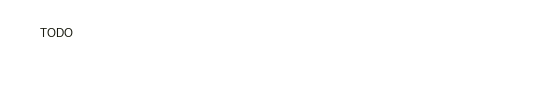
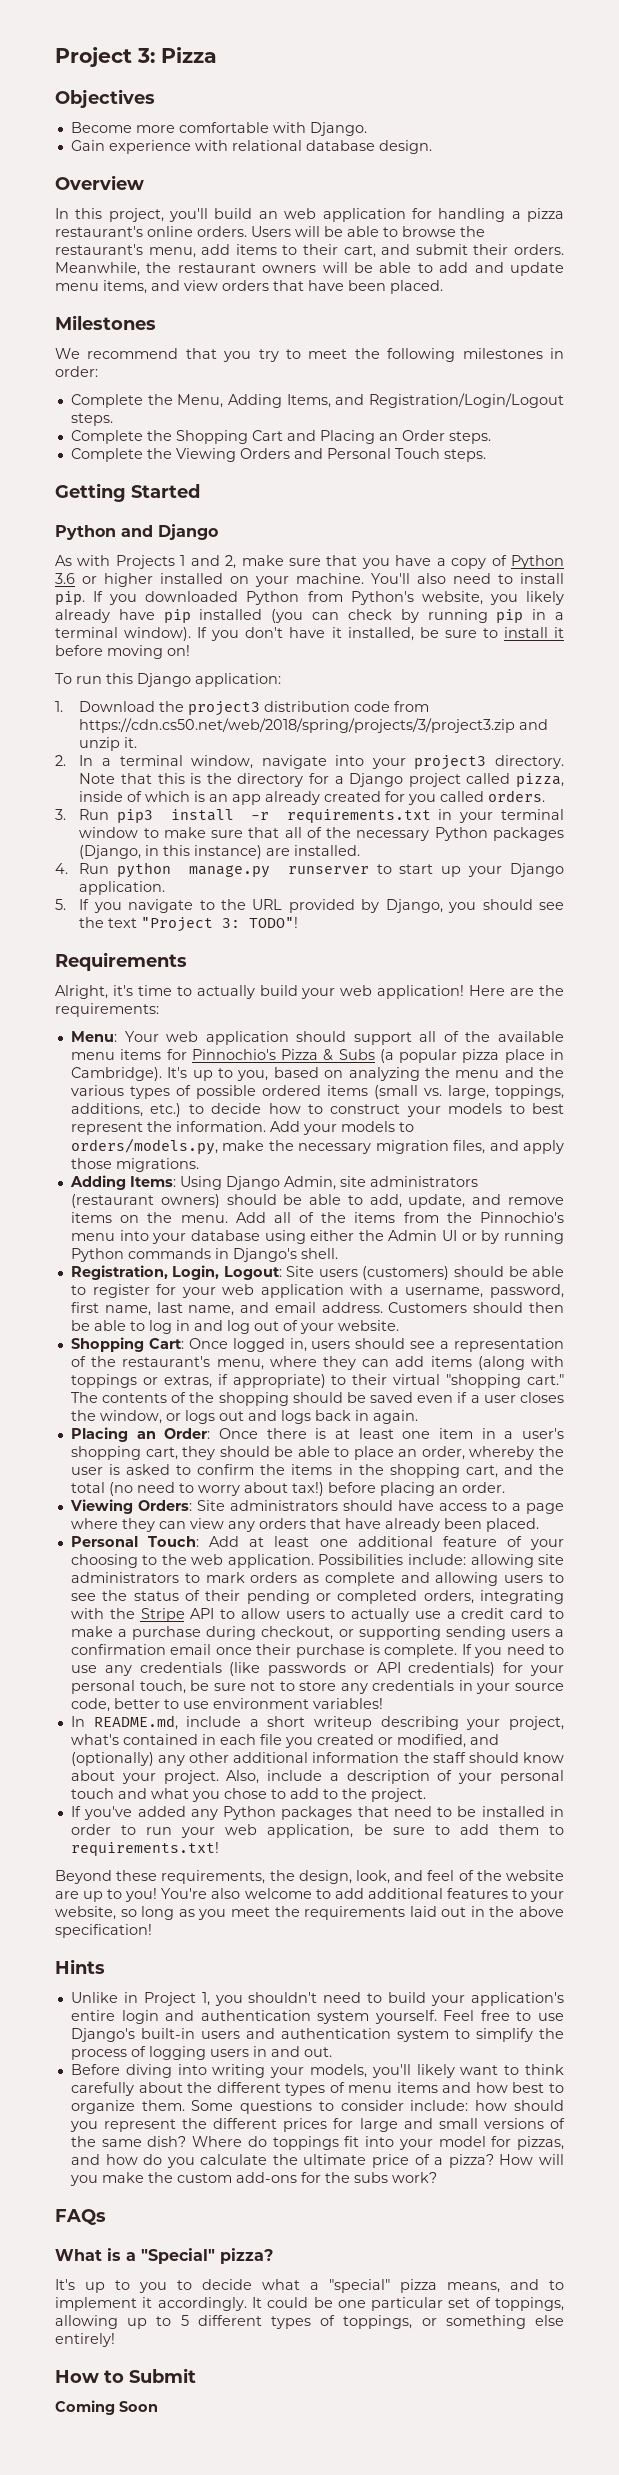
[40,28,73,37] TODO -> [55,47,217,67] [55,89,155,108] [70,122,367,136] [70,140,432,154] [55,175,144,190] [55,208,564,222] [55,226,485,237] [55,244,565,258] [55,262,564,276] [55,280,443,294] [55,315,156,330] [55,348,564,362] [55,366,98,377] [70,393,564,408] [70,413,113,426] [70,430,491,444] [70,448,486,462] [55,483,200,502] [55,524,218,540] [55,555,564,569] [55,573,564,587] [55,591,564,605] [55,609,564,623] [55,627,564,641] [55,645,190,659] [55,673,281,687] [55,701,430,716] [79,718,549,733] [79,737,138,751] [55,755,564,770] [79,773,564,787] [79,790,546,805] [55,809,564,823] [79,827,564,841] [79,845,361,859] [55,862,564,878] [79,881,166,895] [55,899,564,913] [79,917,299,932] [55,952,187,971] [55,985,565,999] [55,1003,159,1017] [70,1031,565,1045] [70,1049,564,1063] [70,1067,564,1081] [70,1085,564,1099] [70,1103,564,1117] [70,1121,414,1135] [70,1138,565,1155] [70,1158,199,1172] [69,1175,478,1190] [70,1194,565,1208] [70,1212,564,1223] [70,1230,564,1244] [70,1248,338,1262] [70,1265,565,1280] [70,1284,565,1298] [70,1302,565,1316] [70,1320,399,1334] [70,1337,564,1352] [70,1356,564,1370] [70,1374,564,1388] [70,1392,565,1406] [70,1410,418,1424] [70,1427,565,1442] [70,1446,565,1460] [70,1464,564,1478] [70,1482,505,1496] [69,1499,564,1514] [70,1518,539,1532] [70,1536,564,1550] [70,1554,565,1568] [70,1572,565,1586] [70,1590,564,1604] [70,1608,564,1622] [70,1626,564,1640] [70,1644,564,1658] [70,1662,565,1676] [70,1680,565,1694] [70,1698,383,1712] [70,1715,564,1730] [70,1734,499,1748] [70,1752,565,1766] [70,1770,565,1784] [70,1788,426,1802] [70,1806,564,1820] [70,1824,565,1838] [70,1842,219,1856] [55,1870,564,1884] [55,1888,564,1902] [55,1906,564,1920] [55,1924,152,1938] [55,1959,105,1974] [70,1992,564,2006] [70,2010,565,2024] [70,2028,565,2042] [70,2046,332,2060] [70,2064,564,2078] [70,2082,565,2096] [70,2100,565,2114] [69,2118,566,2132] [70,2136,565,2150] [70,2154,564,2168] [69,2172,437,2186] [55,2209,106,2225] [55,2248,273,2264] [55,2279,564,2293] [55,2297,564,2311] [55,2315,564,2329] [55,2333,115,2347] [55,2368,196,2383] [55,2400,158,2415] Project 3: Pizza // Objectives // Become more comfortable with Django. // Gain experience with relational database design. // Overview // In this project, you'll build an web application for handling a pizza restaurant's online orders. Users will be able to browse the restaurant's menu, add items to their cart, and submit their orders. Meanwhile, the restaurant owners will be able to add and update menu items, and view orders that have been placed. // Milestones // We recommend that you try to meet the following milestones in order: // Complete the Menu, Adding Items, and Registration/Login/Logout steps. // Complete the Shopping Cart and Placing an Order steps. // Complete the Viewing Orders and Personal Touch steps. // Getting Started // Python and Django // As with Projects 1 and 2, make sure that you have a copy of Python 3.6 or higher installed on your machine. You'll also need to install pip. If you downloaded Python from Python's website, you likely already have pip installed (you can check by running pip in a terminal window). If you don't have it installed, be sure to install it before moving on! // To run this Django application: // 1. Download the project3 distribution code from https://cdn.cs50.net/web/2018/spring/projects/3/project3.zip and unzip it. // 2. In a terminal window, navigate into your project3 directory. Note that this is the directory for a Django project called pizza, inside of which is an app already created for you called orders. // 3. Run pip3 install -r requirements.txt in your terminal window to make sure that all of the necessary Python packages (Django, in this instance) are installed. // 4. Run python manage.py runserver to start up your Django application. // 5. If you navigate to the URL provided by Django, you should see the text "Project 3: TODO"! // Requirements // Alright, it's time to actually build your web application! Here are the requirements: // Menu: Your web application should support all of the available menu items for Pinnochio's Pizza & Subs (a popular pizza place in Cambridge). It's up to you, based on analyzing the menu and the various types of possible ordered items (small vs. large, toppings, additions, etc.) to decide how to construct your models to best represent the information. Add your models to orders/models.py, make the necessary migration files, and apply those migrations. // Adding Items: Using Django Admin, site administrators (restaurant owners) should be able to add, update, and remove items on the menu. Add all of the items from the Pinnochio's menu into your database using either the Admin UI or by running Python commands in Django's shell. // Registration, Login, Logout: Site users (customers) should be able to register for your web application with a username, password, first name, last name, and email address. Customers should then be able to log in and log out of your website. // Shopping Cart: Once logged in, users should see a representation of the restaurant's menu, where they can add items (along with toppings or extras, if appropriate) to their virtual "shopping cart." The contents of the shopping should be saved even if a user closes the window, or logs out and logs back in again. // Placing an Order: Once there is at least one item in a user's shopping cart, they should be able to place an order, whereby the user is asked to confirm the items in the shopping cart, and the total (no need to worry about tax!) before placing an order. // Viewing Orders: Site administrators should have access to a page where they can view any orders that have already been placed. // Personal Touch: Add at least one additional feature of your choosing to the web application. Possibilities include: allowing site administrators to mark orders as complete and allowing users to see the status of their pending or completed orders, integrating with the Stripe API to allow users to actually use a credit card to make a purchase during checkout, or supporting sending users a confirmation email once their purchase is complete. If you need to use any credentials (like passwords or API credentials) for your personal touch, be sure not to store any credentials in your source code, better to use environment variables! // In README.md, include a short writeup describing your project, what's contained in each file you created or modified, and (optionally) any other additional information the staff should know about your project. Also, include a description of your personal touch and what you chose to add to the project. // If you've added any Python packages that need to be installed in order to run your web application, be sure to add them to requirements.txt! // Beyond these requirements, the design, look, and feel of the website are up to you! You're also welcome to add additional features to your website, so long as you meet the requirements laid out in the above specification! // Hints // Unlike in Project 1, you shouldn't need to build your application's entire login and authentication system yourself. Feel free to use Django's built-in users and authentication system to simplify the process of logging users in and out. // Before diving into writing your models, you'll likely want to think carefully about the different types of menu items and how best to organize them. Some questions to consider include: how should you represent the different prices for large and small versions of the same dish? Where do toppings fit into your model for pizzas, and how do you calculate the ultimate price of a pizza? How will you make the custom add-ons for the subs work? // FAQs // What is a "Special" pizza? // It's up to you to decide what a "special" pizza means, and to implement it accordingly. It could be one particular set of toppings, allowing up to 5 different types of toppings, or something else entirely! // How to Submit // Coming Soon

